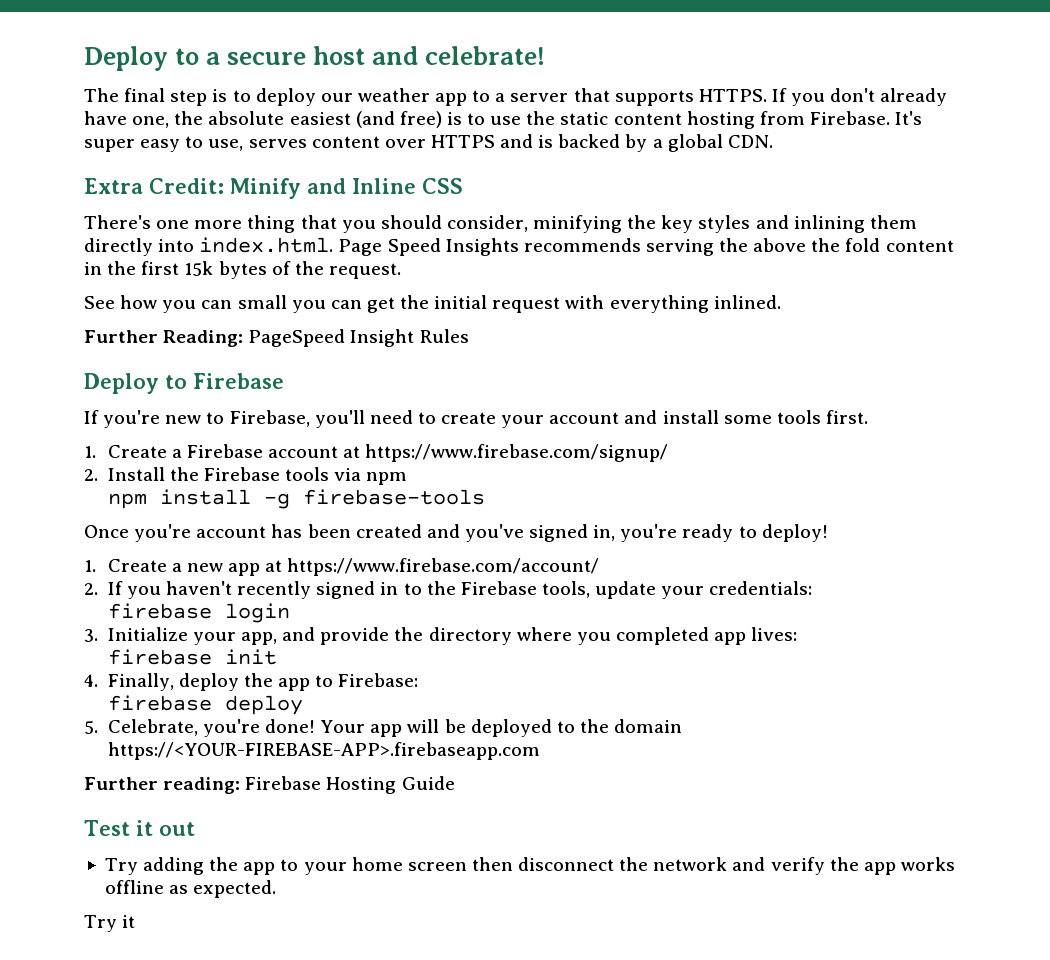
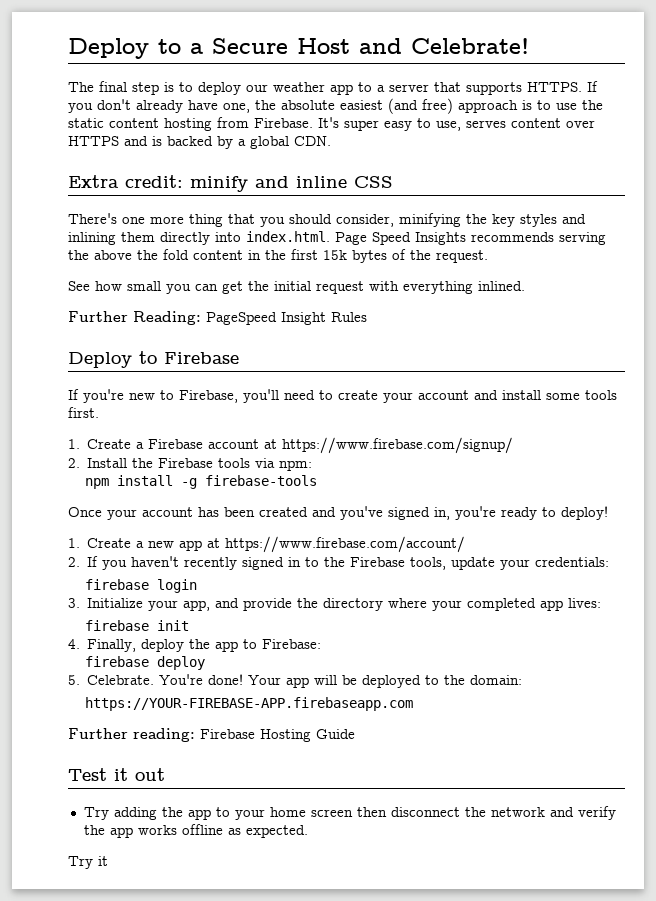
[227,46,546,65] secure host and celebrate! -> [212,38,529,54] Secure Host and Celebrate!
(442, 119) none -> [458,100,518,113] approach
[149,178,416,199] Credit: Minify and Inline -> [125,175,347,192] credit: minify and inline
[162,300,233,313] you can -> (122, 286) none
[366,472,408,485] npm -> [279,460,313,471] npm:
[134,524,192,542] you're -> [107,509,137,520] your
[576,632,611,645] you -> [432,600,463,611] your
[107,719,260,737] Celebrate, you're -> [87,674,204,685] Celebrate. You're
[614,719,683,733] [107,742,540,760] domain https://<YOUR-FIREBASE-APP>.firebaseapp.com -> [470,675,523,685] [84,697,413,711] domain: // https://YOUR-FIREBASE-APP.firebaseapp.com

